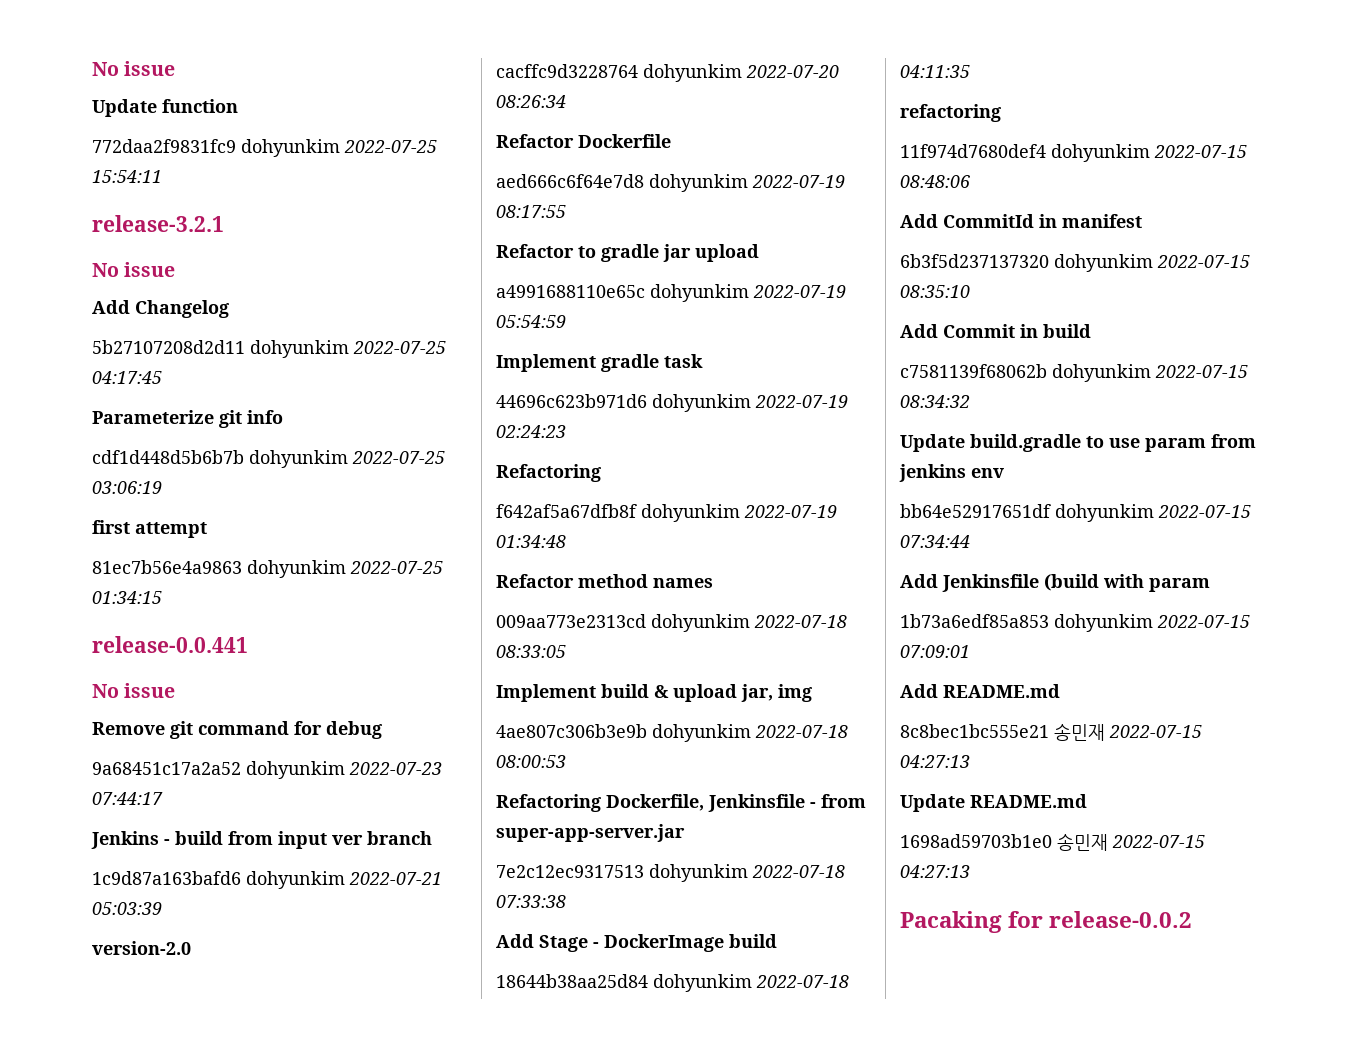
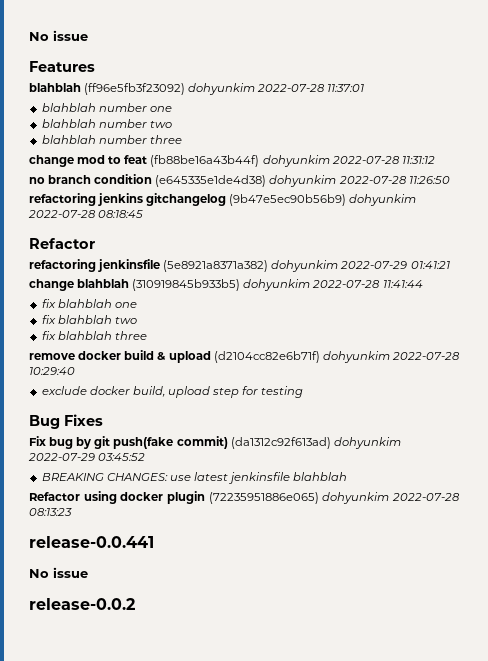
[92,61,176,76] [92,99,238,117] [92,139,437,157] [92,170,162,183] [92,215,224,232] [92,262,176,277] [92,300,229,318] [92,340,446,358] [92,371,162,384] [92,410,283,428] [92,450,445,468] [92,481,162,494] [92,520,207,538] [92,560,443,578] [92,591,162,604] [92,636,248,653] [92,683,176,698] [92,721,382,739] [92,761,442,779] [92,792,163,805] [91,831,432,849] [92,871,442,889] [92,902,162,915] [92,941,191,955] [496,64,839,82] [496,95,566,108] [496,134,671,148] [496,174,845,192] [496,205,566,218] [496,244,759,262] [496,284,846,302] [496,315,566,328] [496,354,703,372] [496,394,848,412] [496,425,566,438] [496,464,601,482] [496,504,837,522] [496,535,566,548] [496,574,713,588] [496,614,847,632] [496,645,566,658] [496,684,812,702] [496,724,848,742] [496,755,566,768] [496,794,866,812] [496,824,685,842] [496,864,845,882] [496,895,566,908] [496,934,777,952] [496,974,849,992] [900,65,970,78] [900,104,1001,122] [900,144,1247,162] [900,175,970,188] [900,214,1142,228] [900,254,1250,272] [900,285,970,298] [900,324,1091,338] [900,364,1248,382] [900,395,970,408] [900,434,1256,452] [899,464,1004,482] [900,504,1251,522] [900,535,970,548] [900,574,1210,592] [900,614,1250,632] [900,645,970,658] [900,684,1060,698] [900,723,1202,741] [900,755,970,768] [900,794,1087,812] [900,833,1205,851] [900,865,970,878] [900,911,1044,933] No issue // Update function // 772daa2f9831fc9 dohyunkim 2022-07-25 15:54:11 // release-3.2.1 // No issue // Add Changelog // 5b27107208d2d11 dohyunkim 2022-07-25 04:17:45 // Parameterize git info // cdf1d448d5b6b7b dohyunkim 2022-07-25 03:06:19 // first attempt // 81ec7b56e4a9863 dohyunkim 2022-07-25 01:34:15 // release-0.0.441 // No issue // Remove git command for debug // 9a68451c17a2a52 dohyunkim 2022-07-23 07:44:17 // Jenkins - build from input ver branch // 1c9d87a163bafd6 dohyunkim 2022-07-21 05:03:39 // version-2.0 // cacffc9d3228764 dohyunkim 2022-07-20 08:26:34 // Refactor Dockerfile // aed666c6f64e7d8 dohyunkim 2022-07-19 08:17:55 // Refactor to gradle jar upload // a4991688110e65c dohyunkim 2022-07-19 05:54:59 // Implement gradle task // 44696c623b971d6 dohyunkim 2022-07-19 02:24:23 // Refactoring // f642af5a67dfb8f dohyunkim 2022-07-19 01:34:48 // Refactor method names // 009aa773e2313cd dohyunkim 2022-07-18 08:33:05 // Implement build & upload jar, img // 4ae807c306b3e9b dohyunkim 2022-07-18 08:00:53 // Refactoring Dockerfile, Jenkinsfile - from super-app-server.jar // 7e2c12ec9317513 dohyunkim 2022-07-18 07:33:38 // Add Stage - DockerImage build // 18644b38aa25d84 dohyunkim 2022-07-18 04:11:35 // refactoring // 11f974d7680def4 dohyunkim 2022-07-15 08:48:06 // Add CommitId in manifest // 6b3f5d237137320 dohyunkim 2022-07-15 08:35:10 // Add Commit in build // c7581139f68062b dohyunkim 2022-07-15 08:34:32 // Update build.gradle to use param from jenkins env // bb64e52917651df dohyunkim 2022-07-15 07:34:44 // Add Jenkinsfile (build with param // 1b73a6edf85a853 dohyunkim 2022-07-15 07:09:01 // Add README.md // 8c8bec1bc555e21 송민재 2022-07-15 04:27:13 // Update README.md // 1698ad59703b1e0 송민재 2022-07-15 04:27:13 // Pacaking for -> [29,30,88,41] [29,61,95,72] [29,83,365,95] [41,103,172,112] [41,119,172,128] [41,135,182,144] [29,155,435,167] [29,174,450,187] [29,193,417,206] [28,210,144,218] [29,238,95,249] [29,259,450,272] [29,279,423,291] [41,299,137,308] [41,315,137,324] [41,331,147,340] [29,350,460,363] [29,367,75,375] [41,386,304,398] [29,414,103,429] [29,436,401,449] [28,453,146,461] [41,472,348,484] [29,491,460,504] [29,508,72,516] [29,536,154,548] [29,567,88,578] No issue // Features // blahblah (ff96e5fb3f23092) dohyunkim 2022-07-28 11:37:01 // blahblah number one // blahblah number two // blahblah number three // change mod to feat (fb88be16a43b44f) dohyunkim 2022-07-28 11:31:12 // no branch condition (e645335e1de4d38) dohyunkim 2022-07-28 11:26:50 // refactoring jenkins gitchangelog (9b47e5ec90b56b9) dohyunkim 2022-07-28 08:18:45 // Refactor // refactoring jenkinsfile (5e8921a8371a382) dohyunkim 2022-07-29 01:41:21 // change blahblah (310919845b933b5) dohyunkim 2022-07-28 11:41:44 // fix blahblah one // fix blahblah two // fix blahblah three // remove docker build & upload (d2104cc82e6b71f) dohyunkim 2022-07-28 10:29:40 // exclude docker build, upload step for testing // Bug Fixes // Fix bug by git push(fake commit) (da1312c92f613ad) dohyunkim 2022-07-29 03:45:52 // BREAKING CHANGES: use latest jenkinsfile blahblah // Refactor using docker plugin (72235951886e065) dohyunkim 2022-07-28 08:13:23 // release-0.0.441 // No issue //

